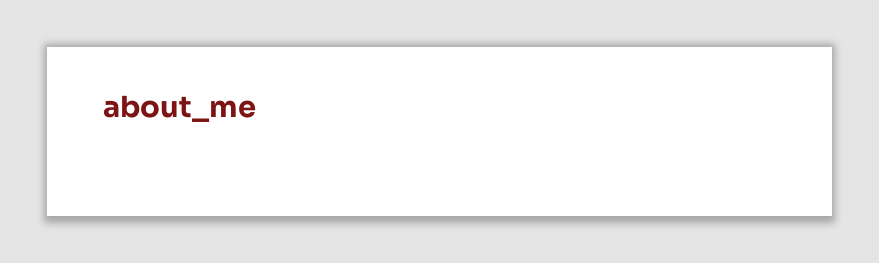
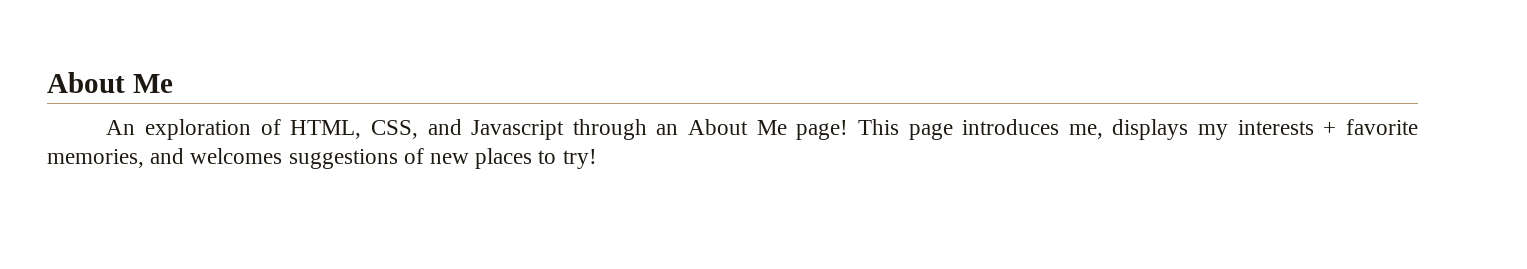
[103,95,256,122] about_me -> [47,72,173,93] [106,119,1419,140] [47,148,597,169] About Me // An exploration of HTML, CSS, and Javascript through an About Me page! This page introduces me, displays my interests + favorite memories, and welcomes suggestions of new places to try!

